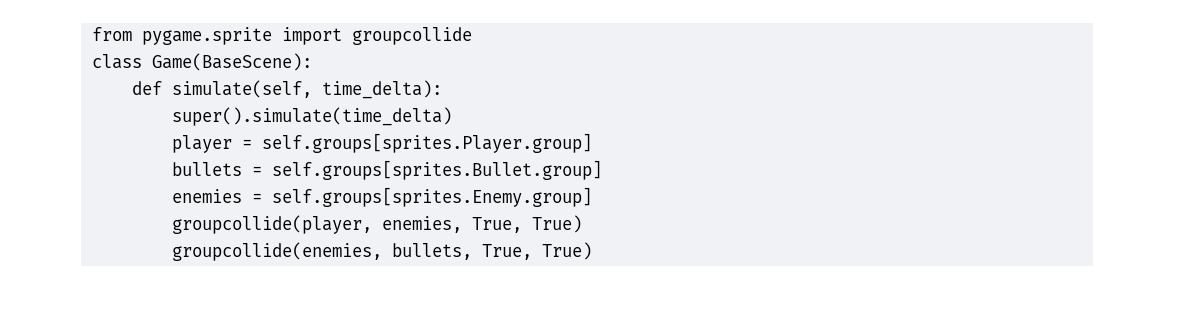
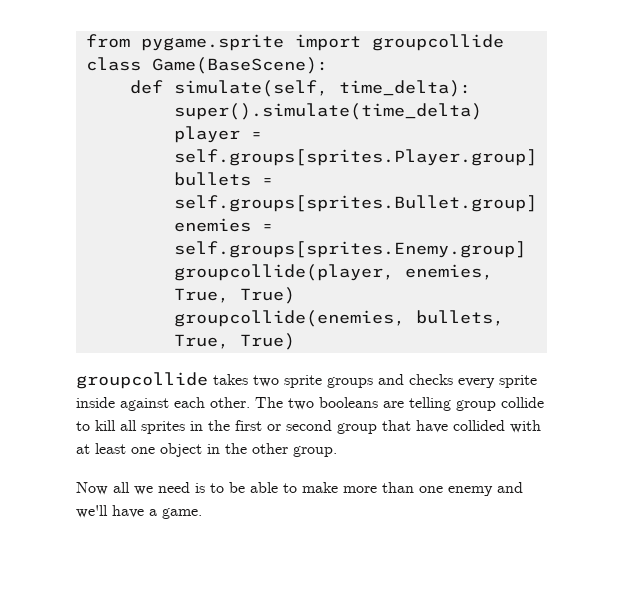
(593, 251) none -> [76,372,537,389] [76,397,544,411] [76,420,541,434] [76,443,337,457] [76,482,523,496] [76,505,202,519] // groupcollide takes two sprite groups and checks every sprite inside against each other. The two booleans are telling group collide to kill all sprites in the first or second group that have collided with at least one object in the other group. // Now all we need is to be able to make more than one enemy and we'll have a game.

